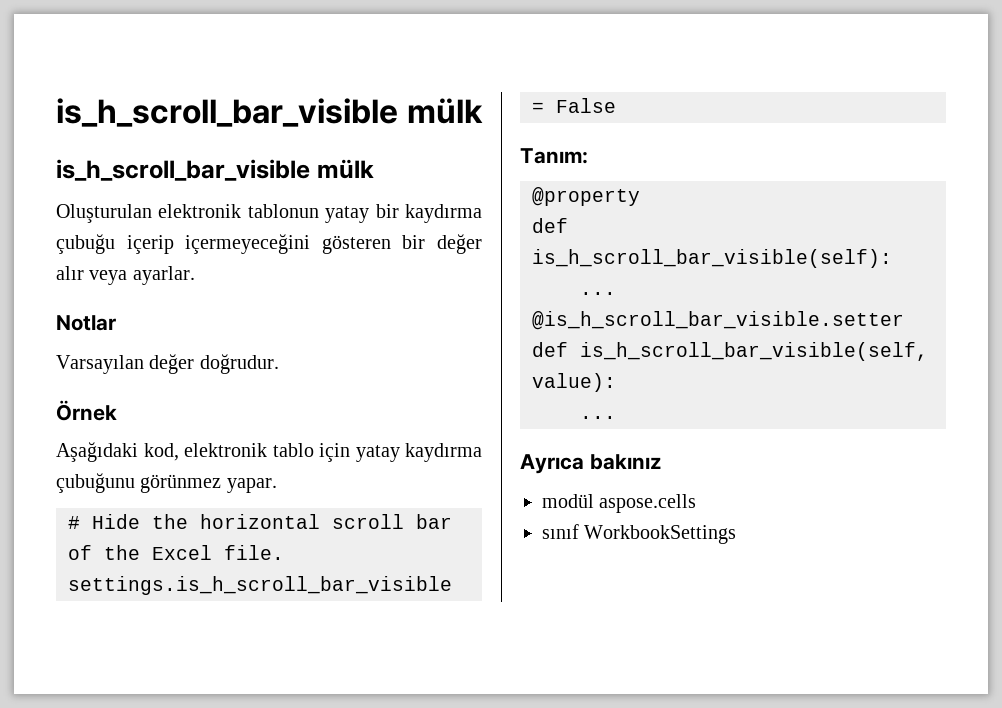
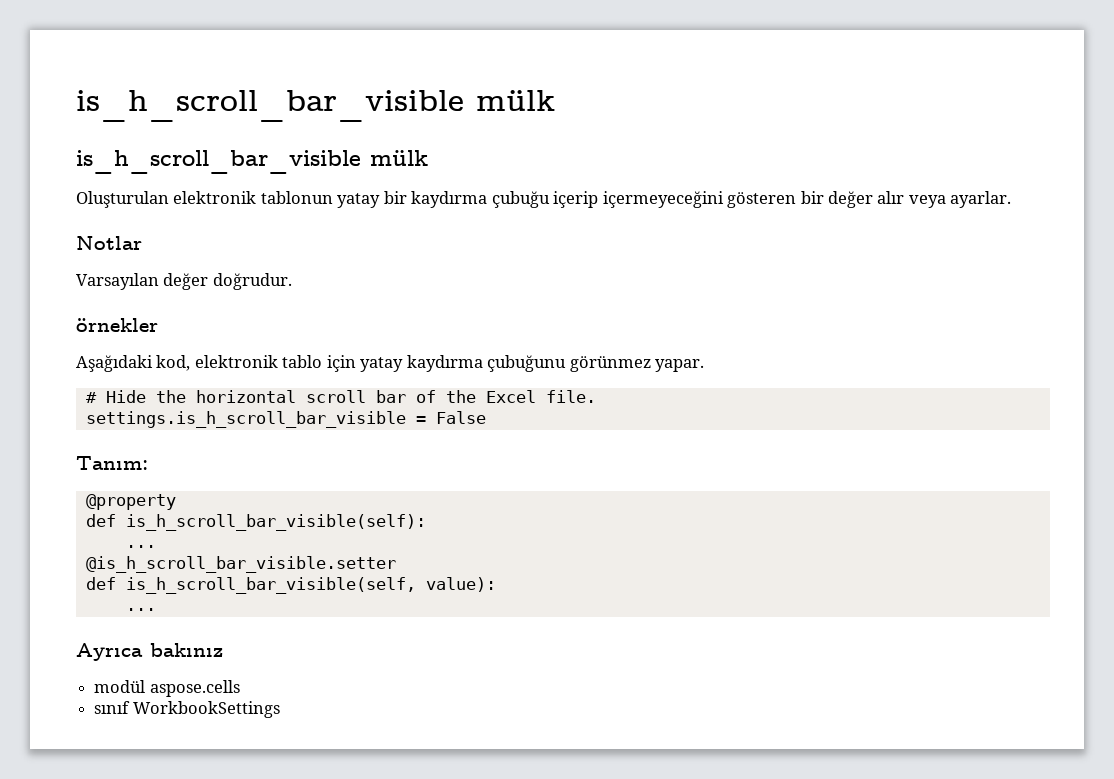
[56,400,117,421] Örnek -> [76,318,158,332] örnekler

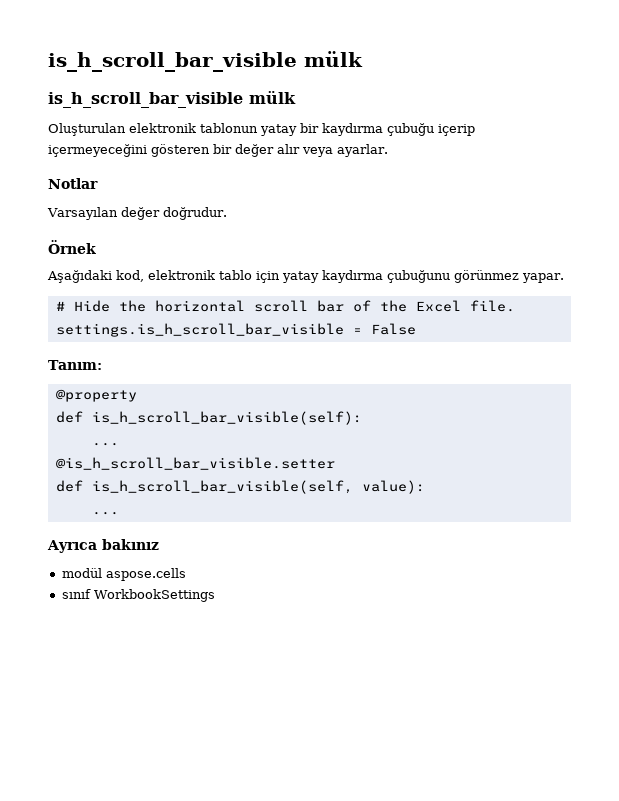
[76,318,158,332] örnekler -> [48,240,96,254] Örnek

